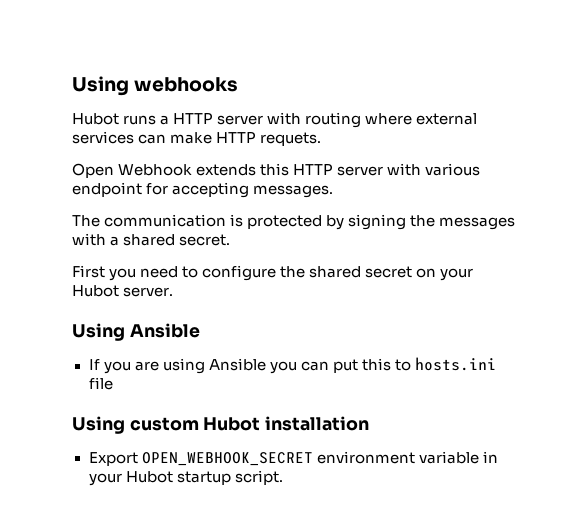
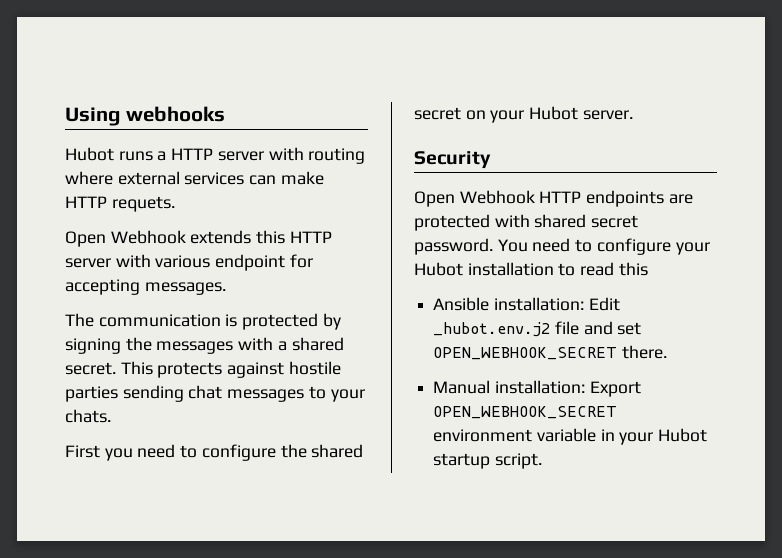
(231, 240) none -> [120,361,341,378] [65,385,365,402] [65,409,111,423] This protects against hostile parties sending chat messages to your chats.
[72,323,200,341] [88,357,497,374] [88,377,113,390] [72,416,370,434] Using Ansible // If you are using Ansible you can put this to hosts.ini file // Using custom Hubot installation // -> [414,151,491,169] [414,190,693,207] [414,214,639,231] [414,238,710,255] [414,262,648,276] [433,297,620,311] [433,321,642,337] [433,345,667,360] [433,380,585,394] Security // Open Webhook HTTP endpoints are protected with shared secret password. You need to configure your Hubot installation to read this // Ansible installation: Edit _hubot.env.j2 file and set OPEN_WEBHOOK_SECRET there. // Manual installation:

